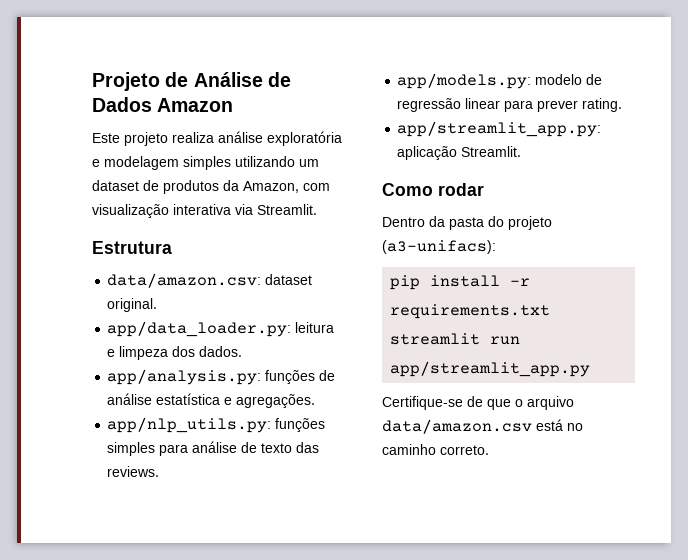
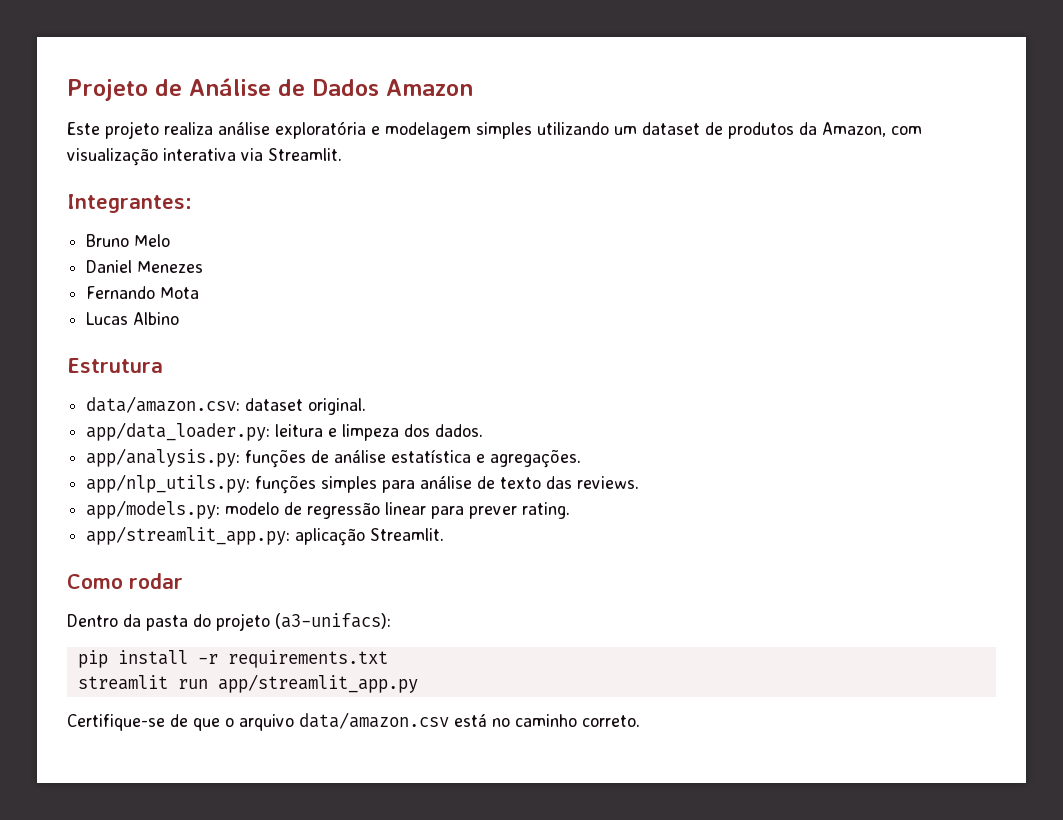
(317, 209) none -> [67,194,192,213] [86,234,171,247] [86,260,204,273] [86,286,200,299] [86,312,180,325] // Integrantes: // Bruno Melo // Daniel Menezes // Fernando Mota // Lucas Albino

